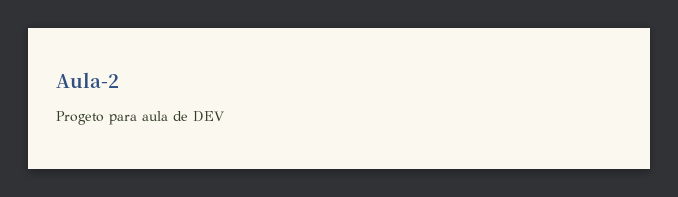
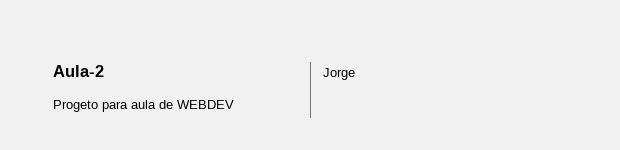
[193,111,224,122] DEV -> [177,100,234,109] [323,68,355,80] WEBDEV // Jorge

